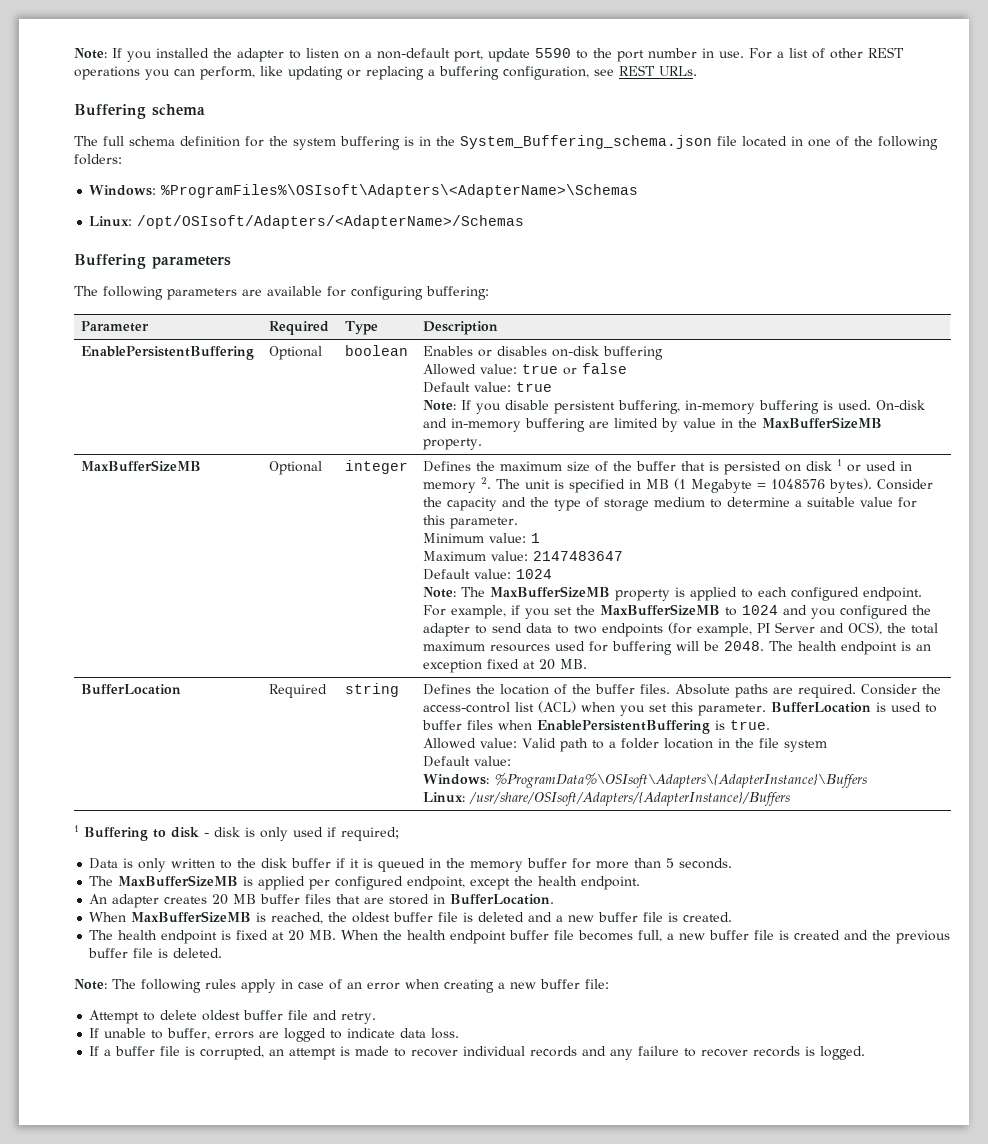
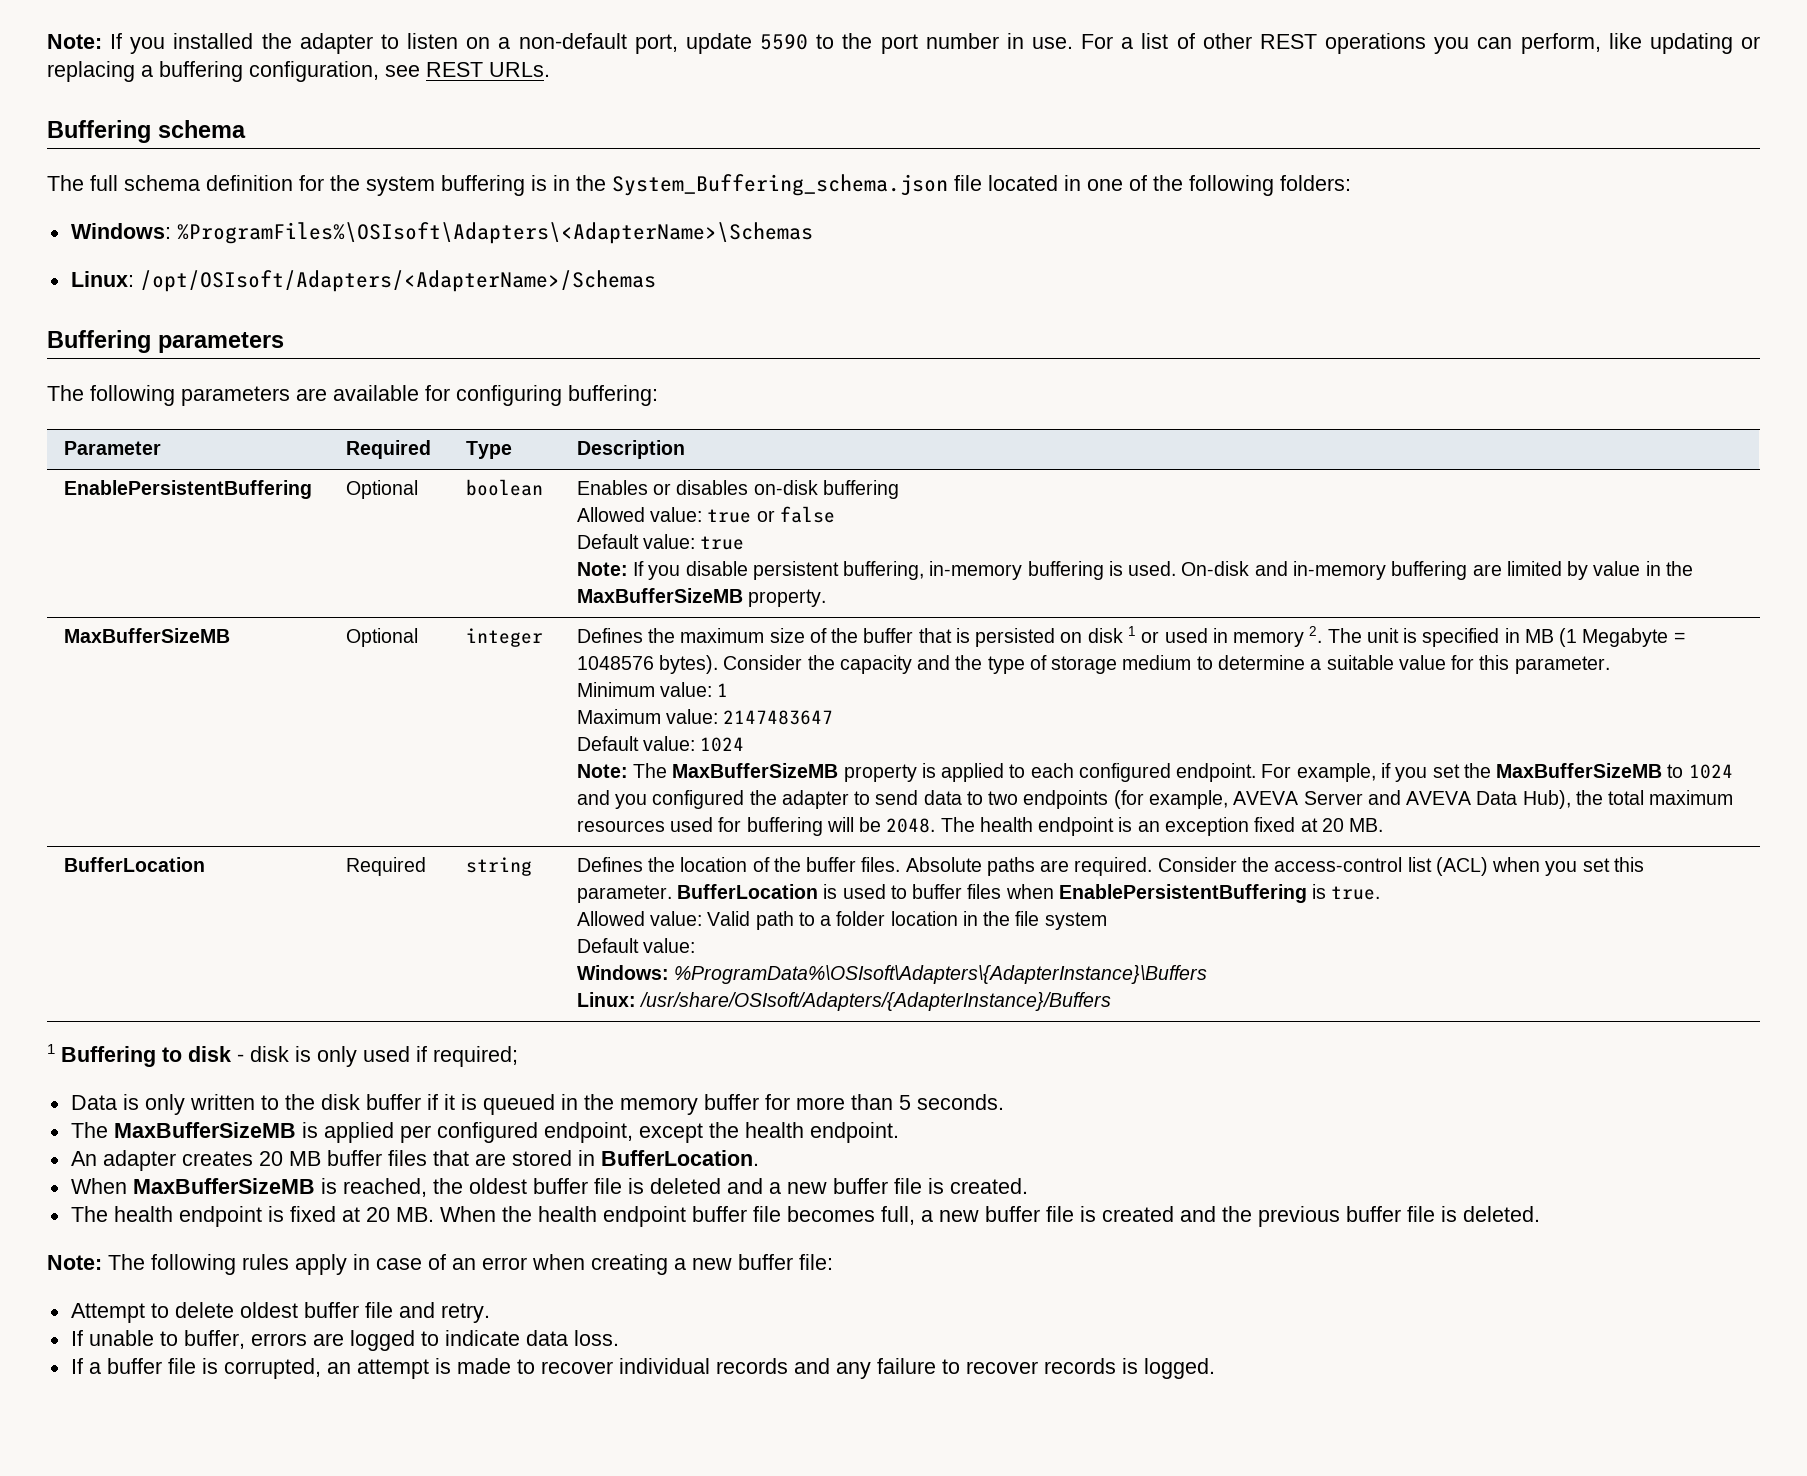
[757,623,771,633] PI -> [1233,791,1299,805] AVEVA
[848,622,883,635] OCS), -> [1406,790,1571,809] AVEVA Data Hub),

